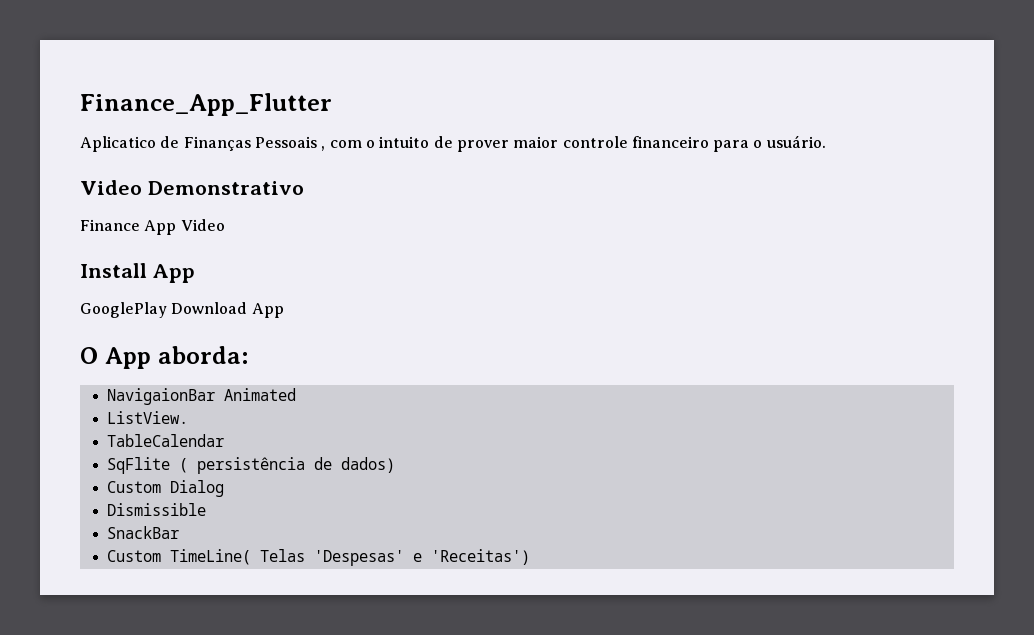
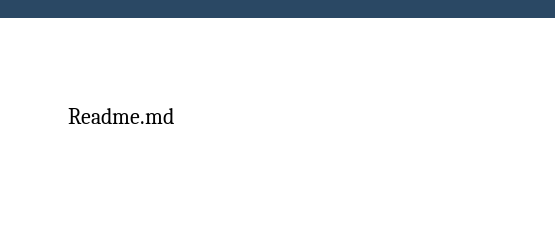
[80,93,332,116] [80,135,826,152] [80,180,304,195] [80,219,225,235] [80,263,195,283] [80,302,284,318] [80,346,249,369] [107,388,297,405] [107,411,189,424] [107,434,225,447] [107,457,396,474] [107,480,225,497] [107,503,207,516] [107,526,180,539] [107,549,531,566] Finance_App_Flutter // Aplicatico de Finanças Pessoais , com o intuito de prover maior controle financeiro para o usuário. // Video Demonstrativo // Finance App Video // Install App // GooglePlay Download App // O App aborda: // NavigaionBar Animated // ListView. // TableCalendar // SqFlite ( persistência de dados) // Custom Dialog // Dismissible // SnackBar // Custom TimeLine( Telas 'Despesas' e 'Receitas') -> [68,108,174,124] Readme.md

